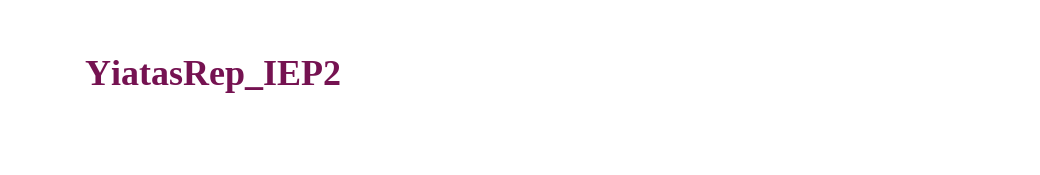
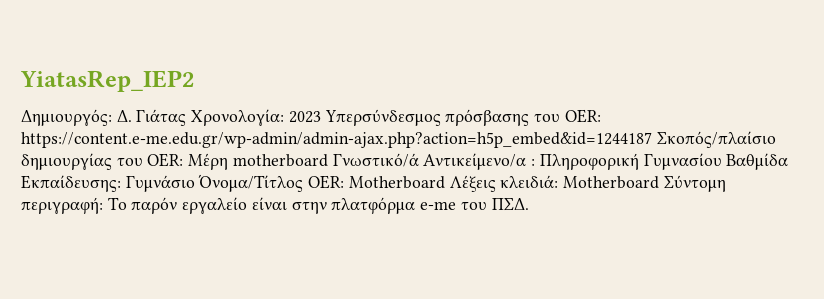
(341, 76) none -> [21,109,601,126] [21,131,776,148] [21,153,789,170] [21,174,726,192] [21,197,529,214] // Δημιουργός: Δ. Γιάτας Χρονολογία: 2023 Υπερσύνδεσμος πρόσβασης του OER: https://content.e-me.edu.gr/wp-admin/admin-ajax.php?action=h5p_embed&id=1244187 Σκοπός/πλαίσιο δημιουργίας του OER: Μέρη motherboard Γνωστικό/ά Αντικείμενο/α : Πληροφορική Γυμνασίου Βαθμίδα Εκπαίδευσης: Γυμνάσιο Όνομα/Τίτλος OER: Motherboard Λέξεις κλειδιά: Motherboard Σύντομη περιγραφή: Το παρόν εργαλείο είναι στην πλατφόρμα e-me του ΠΣΔ.

